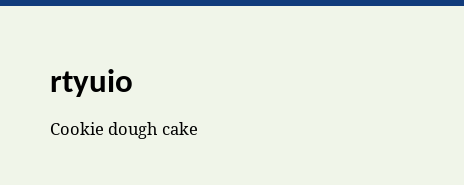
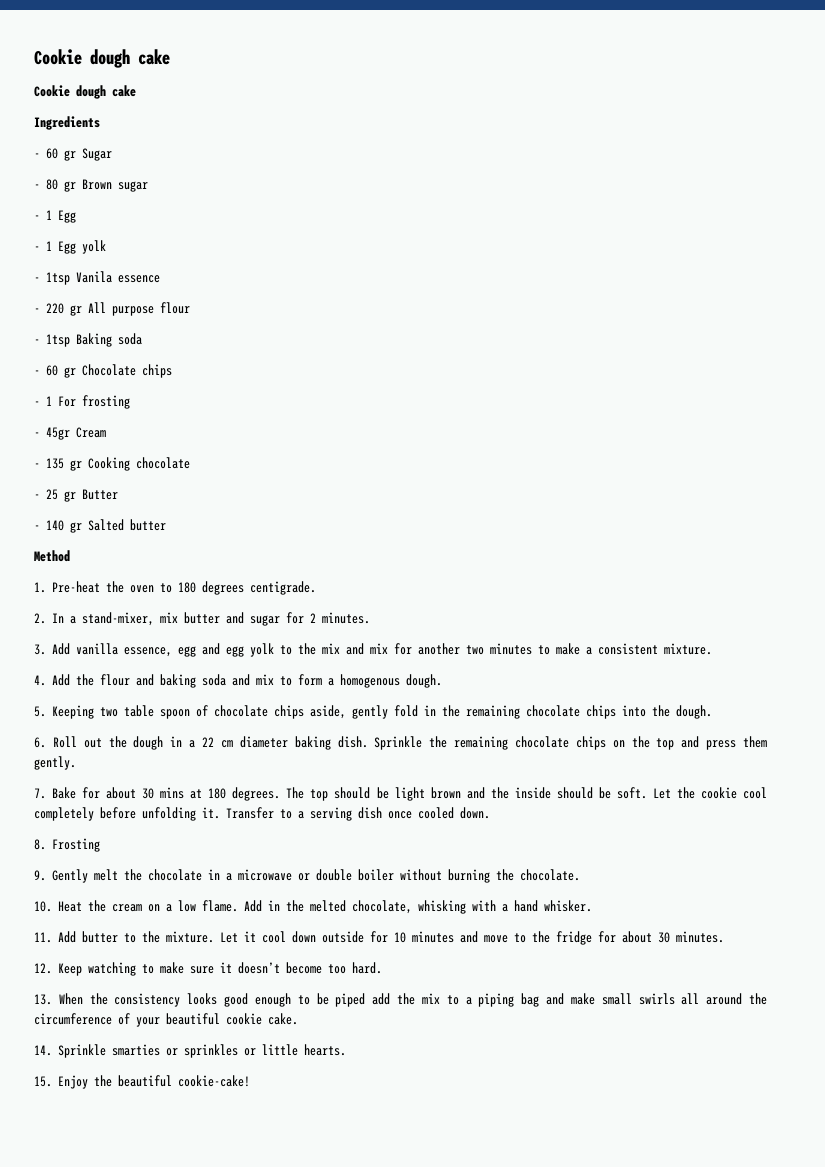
[50,69,133,97] [50,122,198,139] rtyuio // Cookie dough cake -> [34,49,170,68] [34,85,136,99] [34,116,100,130] [34,148,112,161] [34,179,148,192] [34,210,76,223] [34,240,106,254] [34,271,160,285] [34,302,190,316] [34,333,142,347] [34,364,172,378] [34,395,130,409] [34,427,106,440] [34,457,190,471] [34,489,118,502] [34,519,166,533] [34,550,70,562] [34,581,316,595] [34,612,370,626] [34,643,712,657] [34,674,442,688] [34,705,712,719] [34,736,768,750] [34,756,76,770] [34,787,767,801] [34,807,490,821] [34,838,100,852] [34,869,580,883] [34,900,592,914] [34,931,724,945] [34,962,382,976] [34,993,768,1007] [34,1013,298,1027] [34,1044,346,1058] [34,1075,250,1089] Cookie dough cake // Cookie dough cake // Ingredients // - 60 gr Sugar // - 80 gr Brown sugar // - 1 Egg // - 1 Egg yolk // - 1tsp Vanila essence // - 220 gr All purpose flour // - 1tsp Baking soda // - 60 gr Chocolate chips // - 1 For frosting // - 45gr Cream // - 135 gr Cooking chocolate // - 25 gr Butter // - 140 gr Salted butter // Method // 1. Pre-heat the oven to 180 degrees centigrade. // 2. In a stand-mixer, mix butter and sugar for 2 minutes. // 3. Add vanilla essence, egg and egg yolk to the mix and mix for another two minutes to make a consistent mixture. // 4. Add the flour and baking soda and mix to form a homogenous dough. // 5. Keeping two table spoon of chocolate chips aside, gently fold in the remaining chocolate chips into the dough. // 6. Roll out the dough in a 22 cm diameter baking dish. Sprinkle the remaining chocolate chips on the top and press them gently. // 7. Bake for about 30 mins at 180 degrees. The top should be light brown and the inside should be soft. Let the cookie cool completely before unfolding it. Transfer to a serving dish once cooled down. // 8. Frosting // 9. Gently melt the chocolate in a microwave or double boiler without burning the chocolate. // 10. Heat the cream on a low flame. Add in the melted chocolate, whisking with a hand whisker. // 11. Add butter to the mixture. Let it cool down outside for 10 minutes and move to the fridge for about 30 minutes. // 12. Keep watching to make sure it doesn’t become too hard. // 13. When the consistency looks good enough to be piped add the mix to a piping bag and make small swirls all around the circumference of your beautiful cookie cake. // 14. Sprinkle smarties or sprinkles or little hearts. // 15. Enjoy the beautiful cookie-cake!

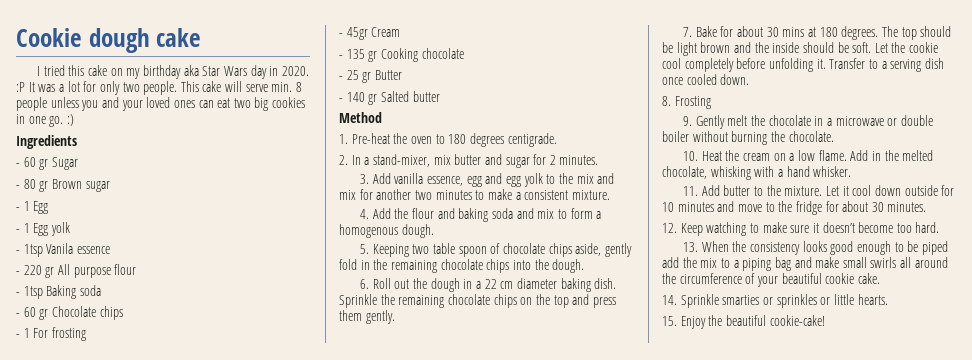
[34,49,170,68] [34,85,136,99] Cookie dough cake // Cookie dough cake -> [16,28,202,53] [37,65,309,79] [16,81,303,95] [16,97,306,111] [16,114,74,127] Cookie dough cake // I tried this cake on my birthday aka Star Wars day in 2020. :P It was a lot for only two people. This cake will serve min. 8 people unless you and your loved ones can eat two big cookies in one go. :)

